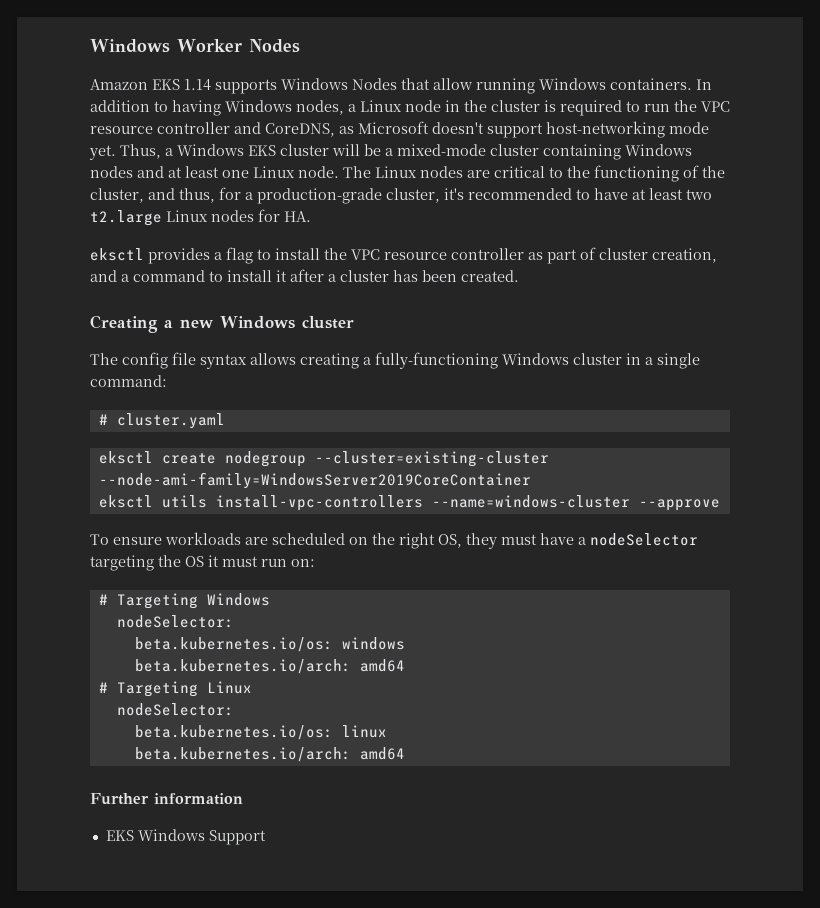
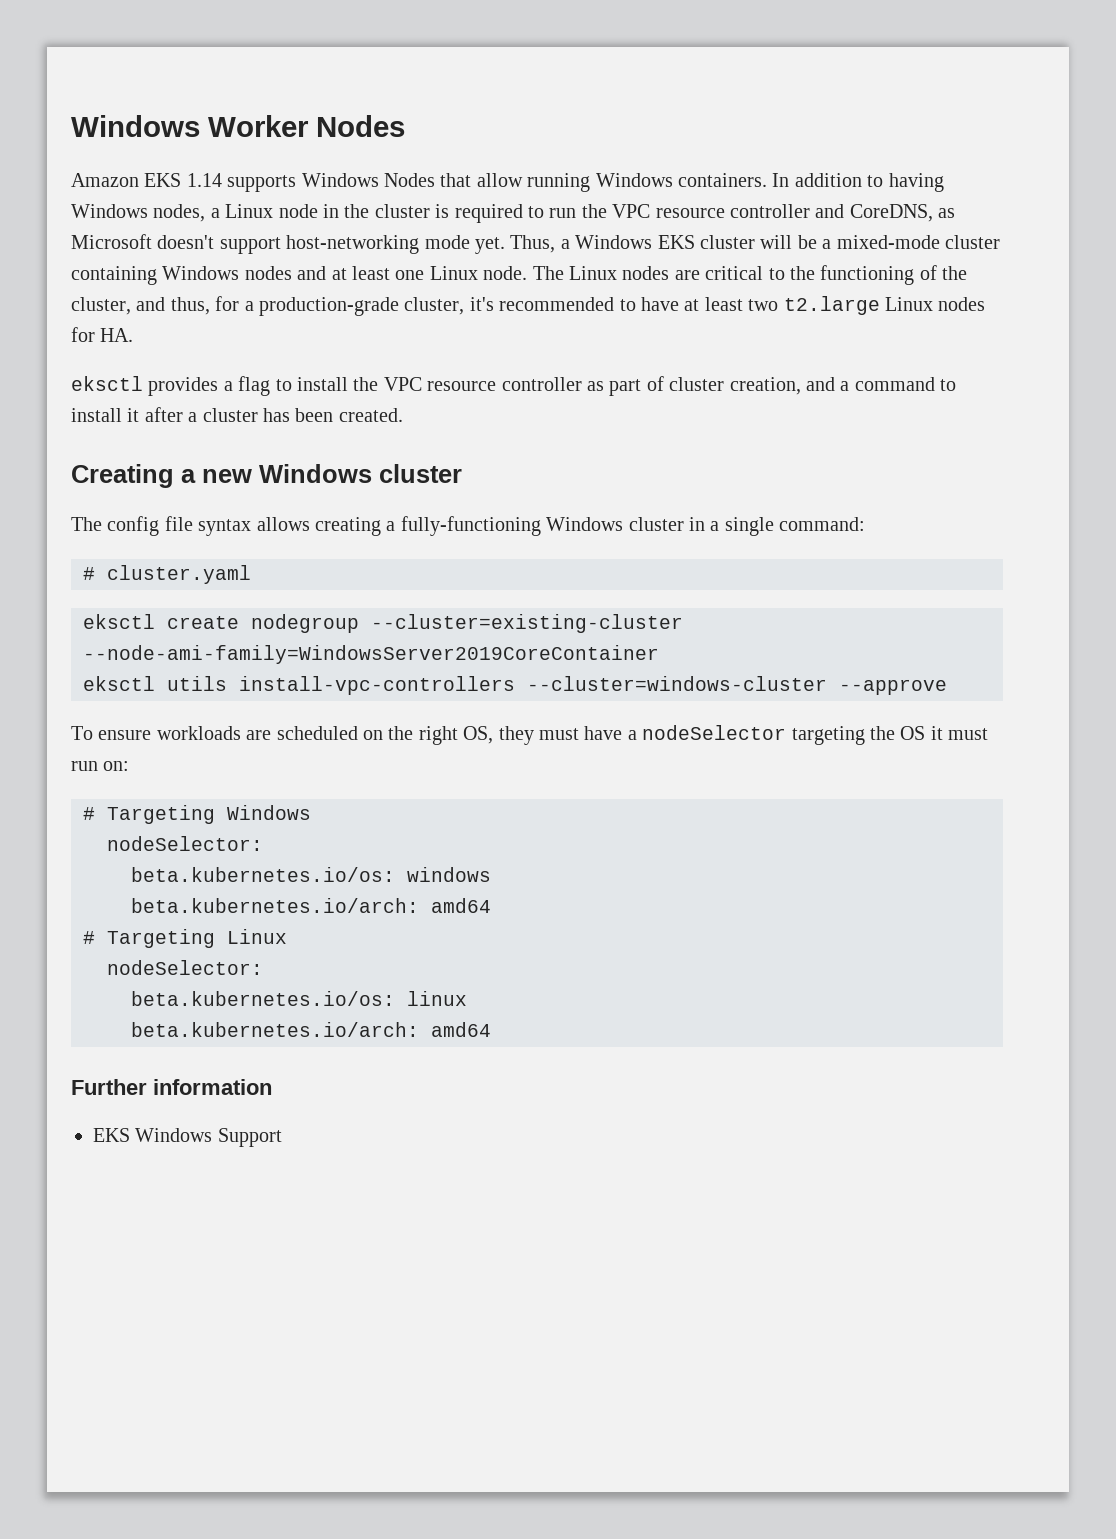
[431,495,630,508] --name=windows-cluster -> [527,676,827,691] --cluster=windows-cluster

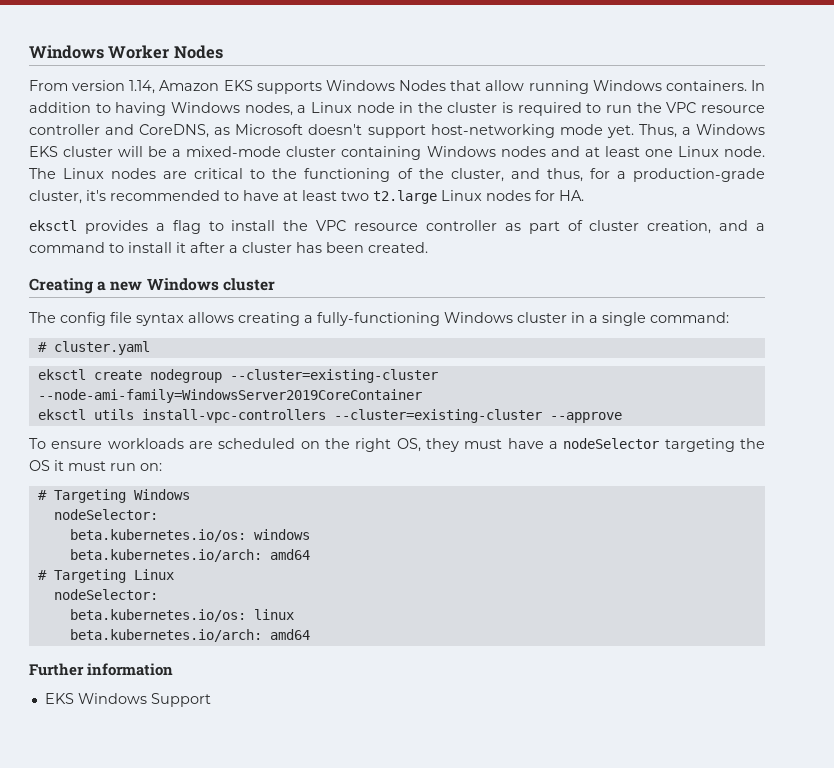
(405, 126) none -> [29,80,156,94] From version 1.14,
[186,173,222,187] 1.14 -> (253, 85) none
[527,676,827,691] --cluster=windows-cluster -> [333,409,542,423] --cluster=existing-cluster

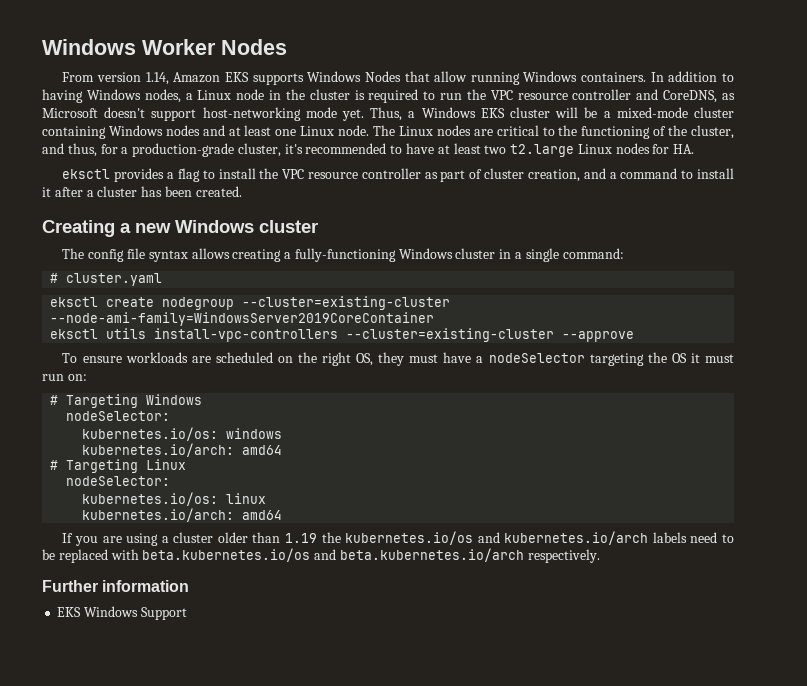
[69,529,246,542] beta.kubernetes.io/os: -> [82,427,219,441] kubernetes.io/os:
[69,549,262,562] beta.kubernetes.io/arch: -> [82,443,235,457] kubernetes.io/arch:
[69,609,246,622] beta.kubernetes.io/os: -> [82,492,219,506] kubernetes.io/os:
[69,629,310,642] beta.kubernetes.io/arch: amd64 -> [82,508,283,522] [62,531,734,546] [42,548,600,563] kubernetes.io/arch: amd64 // If you are using a cluster older than 1.19 the kubernetes.io/os and kubernetes.io/arch labels need to be replaced with beta.kubernetes.io/os and beta.kubernetes.io/arch respectively.

